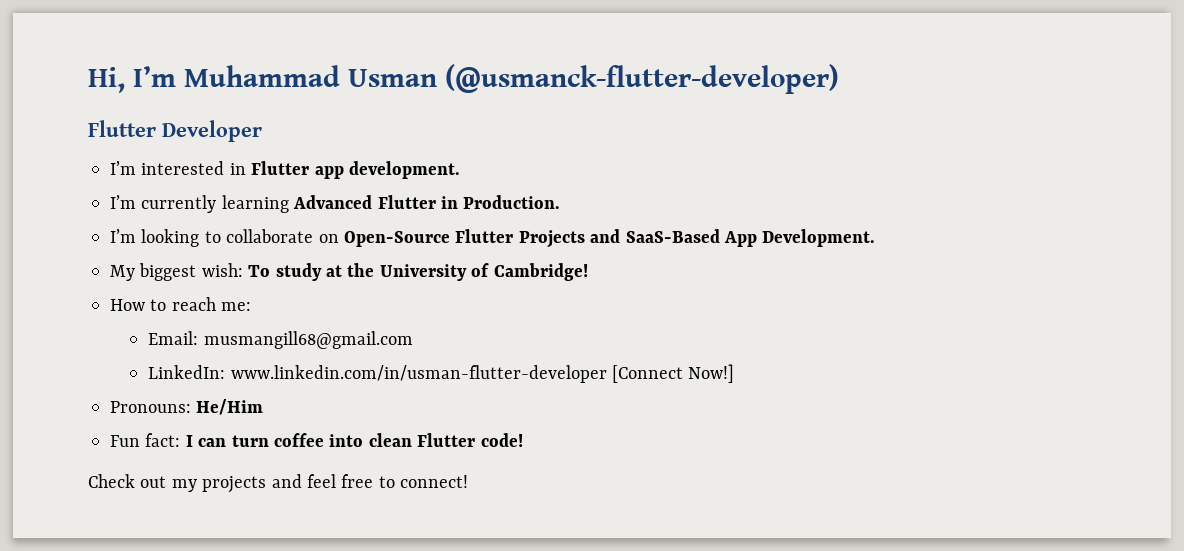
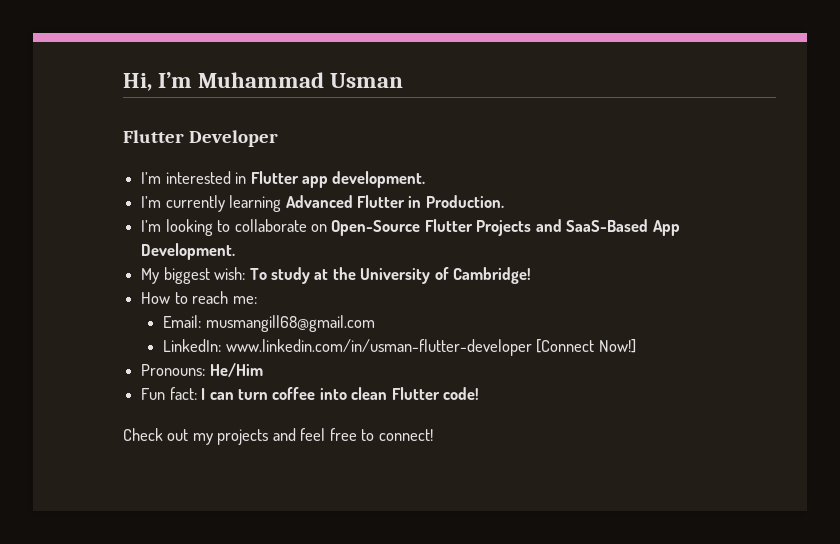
[445,64,839,94] (@usmanck-flutter-developer) -> (404, 80) none

